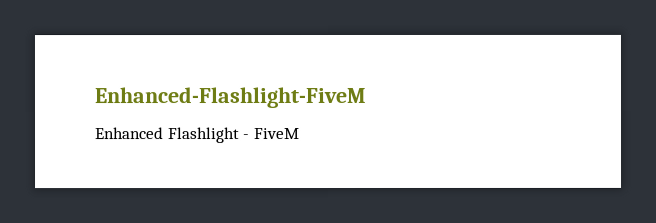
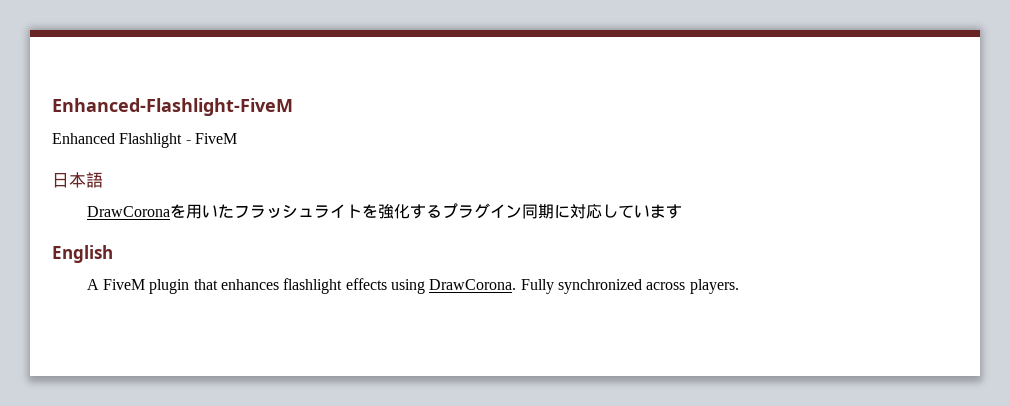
(300, 134) none -> [52,172,103,188] [86,203,682,219] [52,245,113,263] [86,278,739,294] // 日本語 // DrawCoronaを用いたフラッシュライトを強化するプラグイン同期に対応しています // English // A FiveM plugin that enhances flashlight effects using DrawCorona. Fully synchronized across players.

